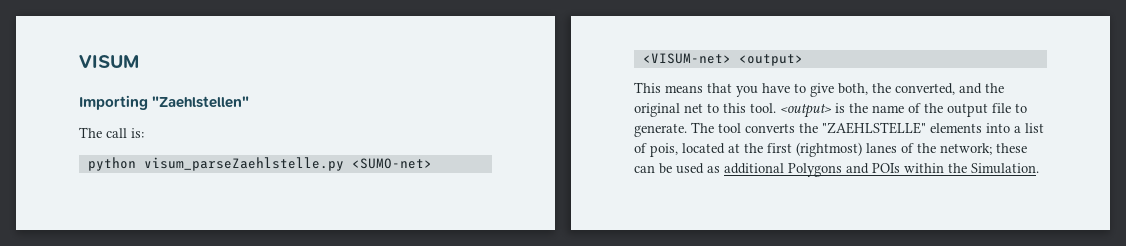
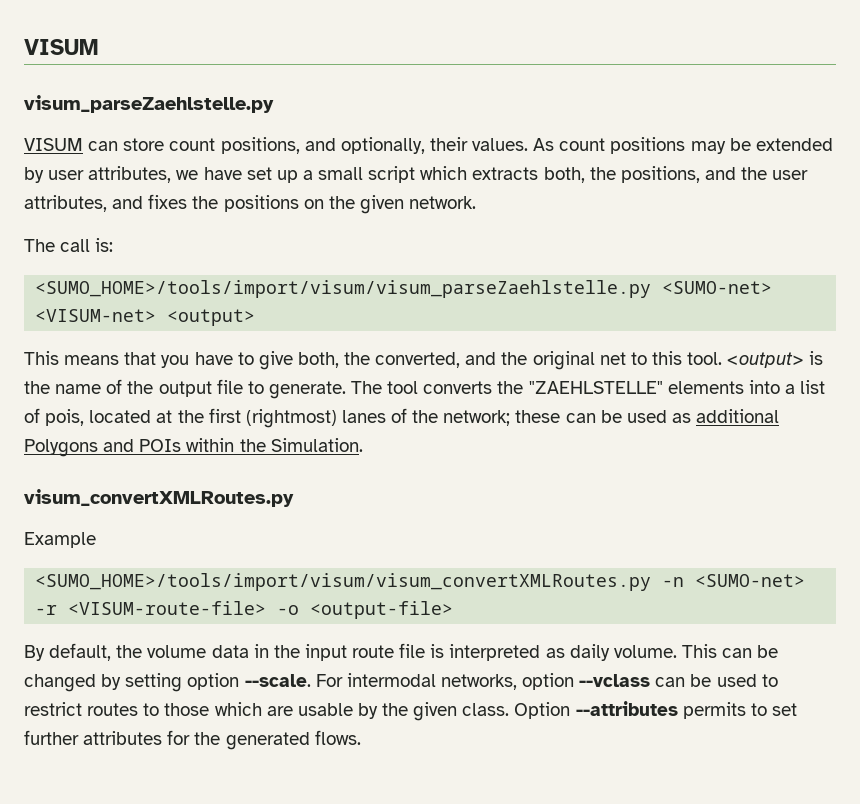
[79,95,250,110] Importing "Zaehlstellen" -> [24,95,274,113] [24,137,833,154] [24,166,809,183] [24,194,477,214] visum_parseZaehlstelle.py // VISUM can store count positions, and optionally, their values. As count positions may be extended by user attributes, we have set up a small script which extracts both, the positions, and the user attributes, and fixes the positions on the given network.
[87,157,344,171] python visum_parseZaehlstelle.py -> [35,280,652,298] <SUMO_HOME>/tools/import/visum/visum_parseZaehlstelle.py
(1039, 168) none -> [24,489,294,507] [24,532,96,548] [35,573,806,591] [35,601,454,619] [24,643,779,661] [24,673,778,692] [24,701,797,721] [24,730,361,750] // visum_convertXMLRoutes.py // Example // <SUMO_HOME>/tools/import/visum/visum_convertXMLRoutes.py -n <SUMO-net> -r <VISUM-route-file> -o <output-file> // By default, the volume data in the input route file is interpreted as daily volume. This can be changed by setting option --scale. For intermodal networks, option --vclass can be used to restrict routes to those which are usable by the given class. Option --attributes permits to set further attributes for the generated flows.

